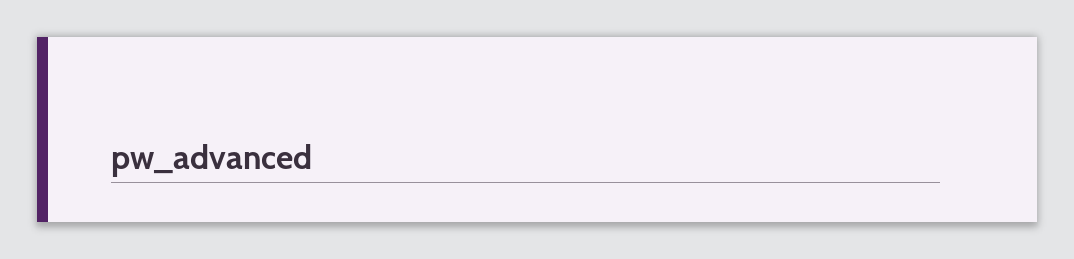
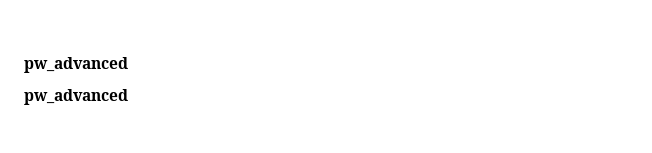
[111,144,312,177] pw_advanced -> [24,57,128,73] [24,89,128,105] pw_advanced // pw_advanced

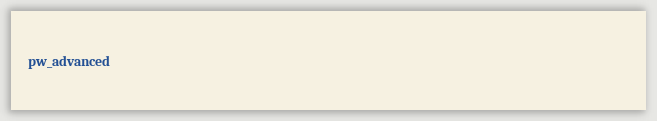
[24,57,128,73] [24,89,128,105] pw_advanced // pw_advanced -> [28,55,110,69] pw_advanced

